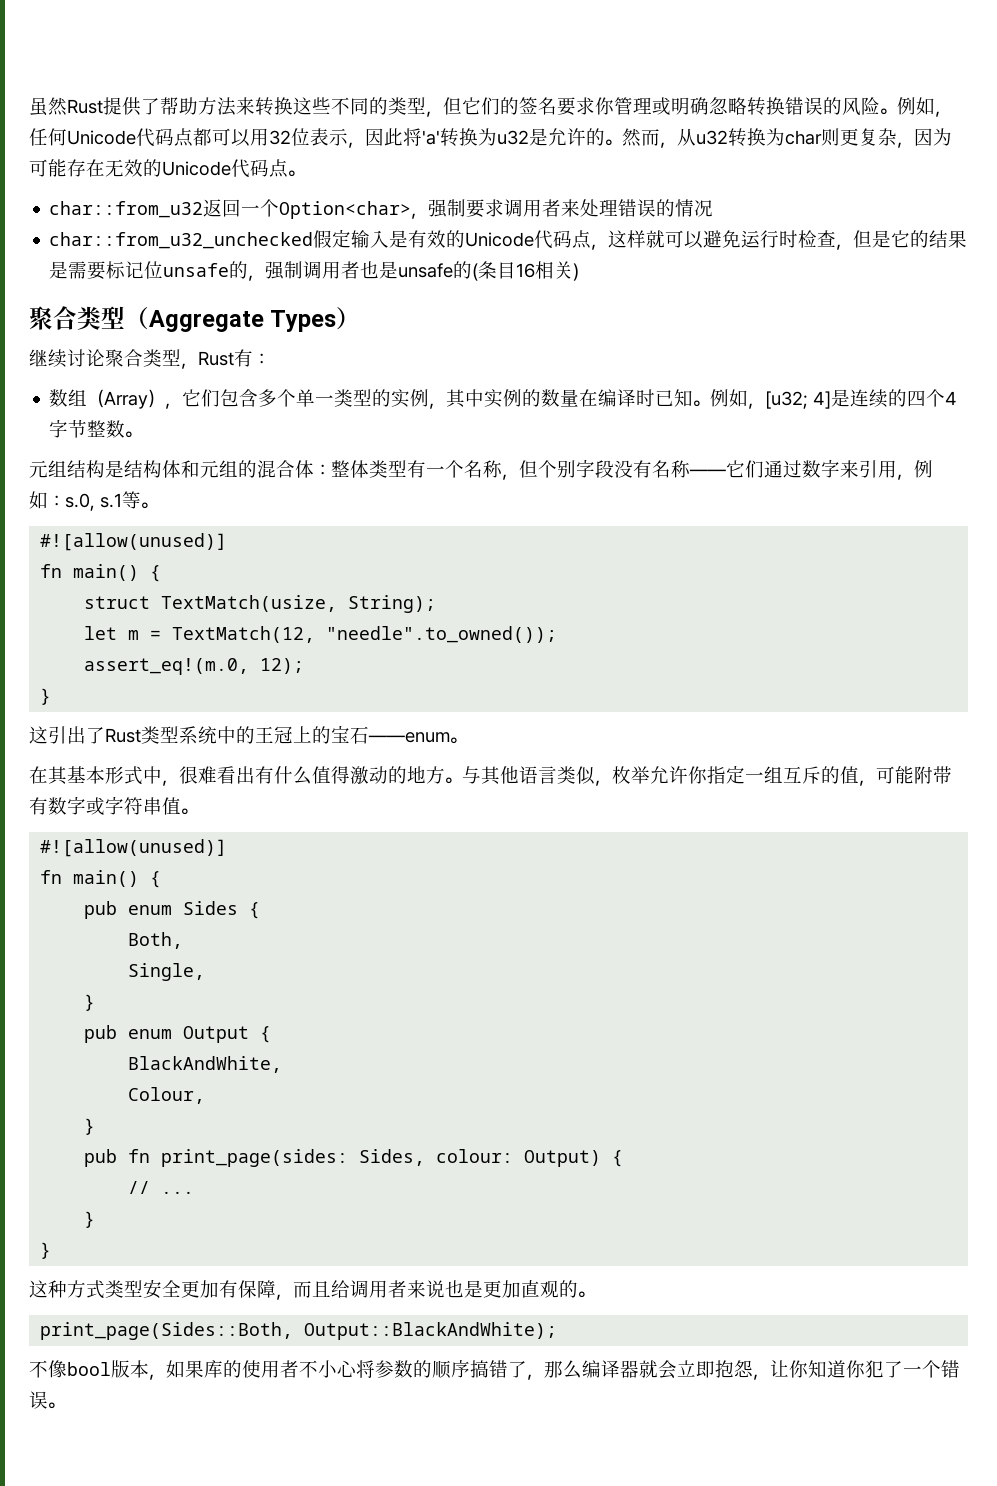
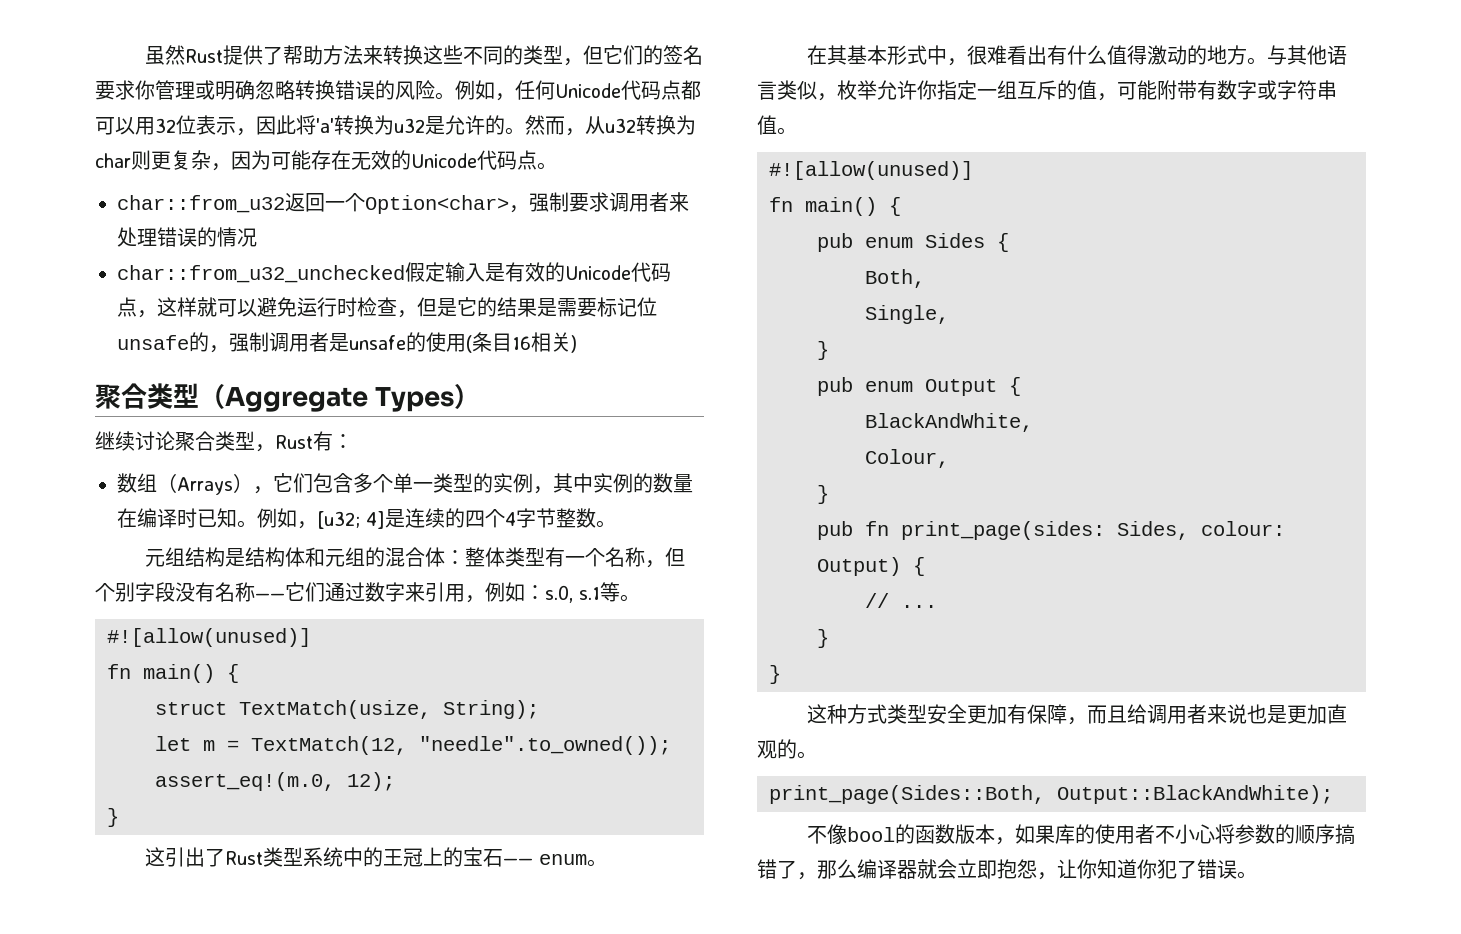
[360,261,380,279] 也 -> (329, 342) none
(473, 270) none -> [426,332,466,352] 使用
[104,391,149,409] Array -> [177,477,233,495] Arrays
[368,732,450,743] ——enum -> [502,854,587,865] —— enum
(111, 1369) none -> [894,824,955,844] 的函数
[903,1360,941,1378] 一个 -> (1197, 869) none

